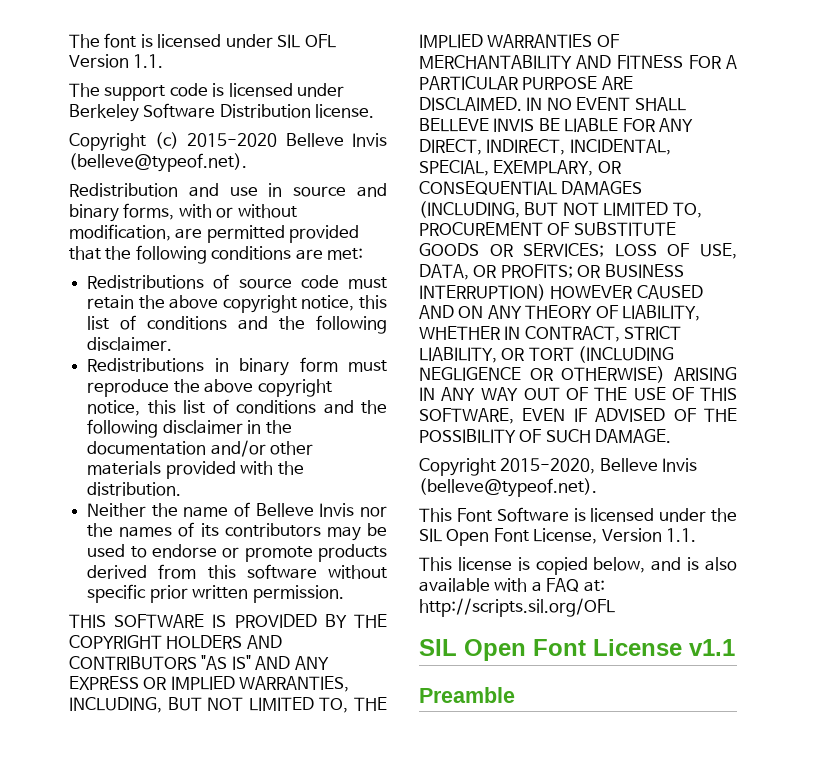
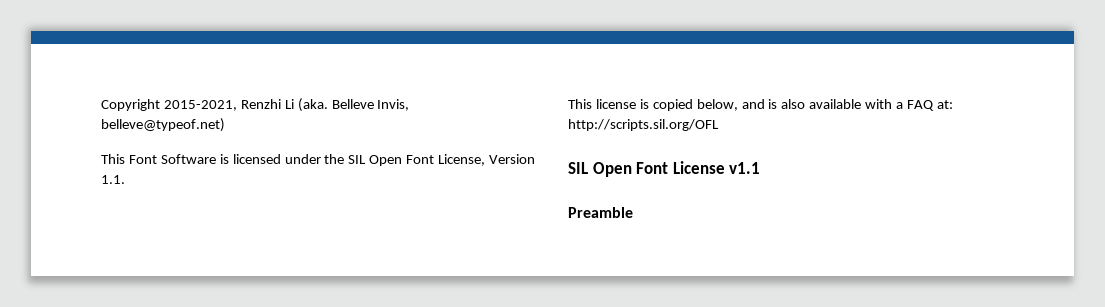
[69,33,336,48] [69,54,164,68] [69,83,345,101] [69,103,375,122] [69,132,387,151] [69,153,247,172] [69,183,388,197] [69,203,297,222] [69,224,360,243] [69,245,364,264] [87,274,388,289] [87,295,388,313] [87,315,388,334] [87,337,173,351] [87,357,388,376] [87,379,332,397] [87,399,387,416] [87,419,292,438] [87,440,314,457] [87,461,304,479] [87,482,182,496] [87,502,387,517] [87,522,387,541] [87,544,387,562] [87,564,388,579] [87,584,344,603] [69,614,388,628] [69,635,282,649] [69,655,329,670] [69,676,350,692] [69,697,388,713] [419,34,620,48] [419,55,737,69] [419,76,633,90] [419,97,686,111] [419,118,694,132] [419,139,671,155] [419,160,622,176] [419,181,643,195] [419,201,702,218] [419,222,676,236] [419,243,737,259] [419,264,684,280] [419,284,703,301] [419,305,701,321] [419,326,682,342] [419,346,675,363] [419,366,737,383] [419,387,737,401] [419,408,737,424] [419,429,672,443] [419,458,698,476] [419,478,597,497] The font is licensed under SIL OFL Version 1.1. // The support code is licensed under Berkeley Software Distribution license. // Copyright (c) 2015-2020 Belleve Invis (belleve@typeof.net). // Redistribution and use in source and binary forms, with or without modification, are permitted provided that the following conditions are met: // Redistributions of source code must retain the above copyright notice, this list of conditions and the following disclaimer. // Redistributions in binary form must reproduce the above copyright notice, this list of conditions and the following disclaimer in the documentation and/or other materials provided with the distribution. // Neither the name of Belleve Invis nor the names of its contributors may be used to endorse or promote products derived from this software without specific prior written permission. // THIS SOFTWARE IS PROVIDED BY THE COPYRIGHT HOLDERS AND CONTRIBUTORS "AS IS" AND ANY EXPRESS OR IMPLIED WARRANTIES, INCLUDING, BUT NOT LIMITED TO, THE IMPLIED WARRANTIES OF MERCHANTABILITY AND FITNESS FOR A PARTICULAR PURPOSE ARE DISCLAIMED. IN NO EVENT SHALL BELLEVE INVIS BE LIABLE FOR ANY DIRECT, INDIRECT, INCIDENTAL, SPECIAL, EXEMPLARY, OR CONSEQUENTIAL DAMAGES (INCLUDING, BUT NOT LIMITED TO, PROCUREMENT OF SUBSTITUTE GOODS OR SERVICES; LOSS OF USE, DATA, OR PROFITS; OR BUSINESS INTERRUPTION) HOWEVER CAUSED AND ON ANY THEORY OF LIABILITY, WHETHER IN CONTRACT, STRICT LIABILITY, OR TORT (INCLUDING NEGLIGENCE OR OTHERWISE) ARISING IN ANY WAY OUT OF THE USE OF THIS SOFTWARE, EVEN IF ADVISED OF THE POSSIBILITY OF SUCH DAMAGE. // Copyright 2015-2020, Belleve Invis (belleve@typeof.net). -> [101,98,410,112] [101,118,225,132] Copyright 2015-2021, Renzhi Li (aka. Belleve Invis, belleve@typeof.net)

